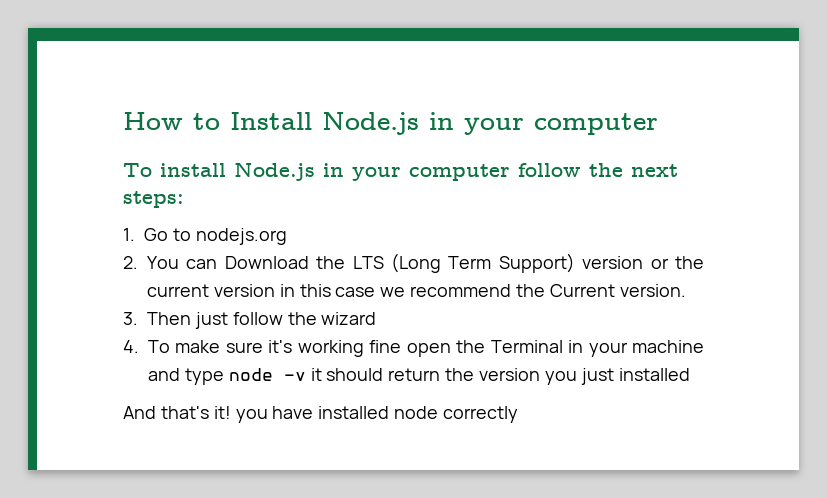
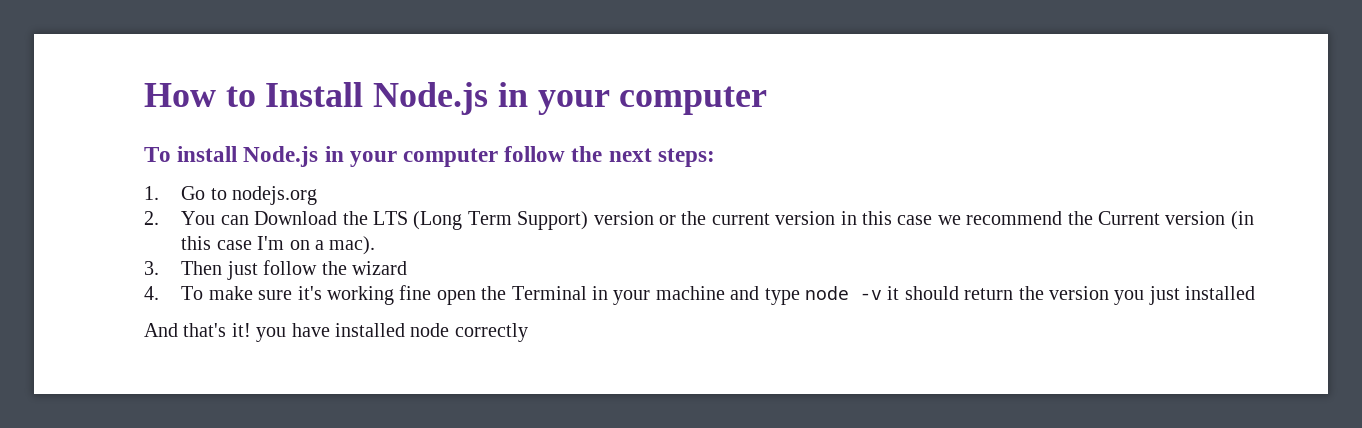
[619,284,686,297] version. -> [1165,211,1254,230] [181,236,376,255] version (in this case I'm on a mac).

